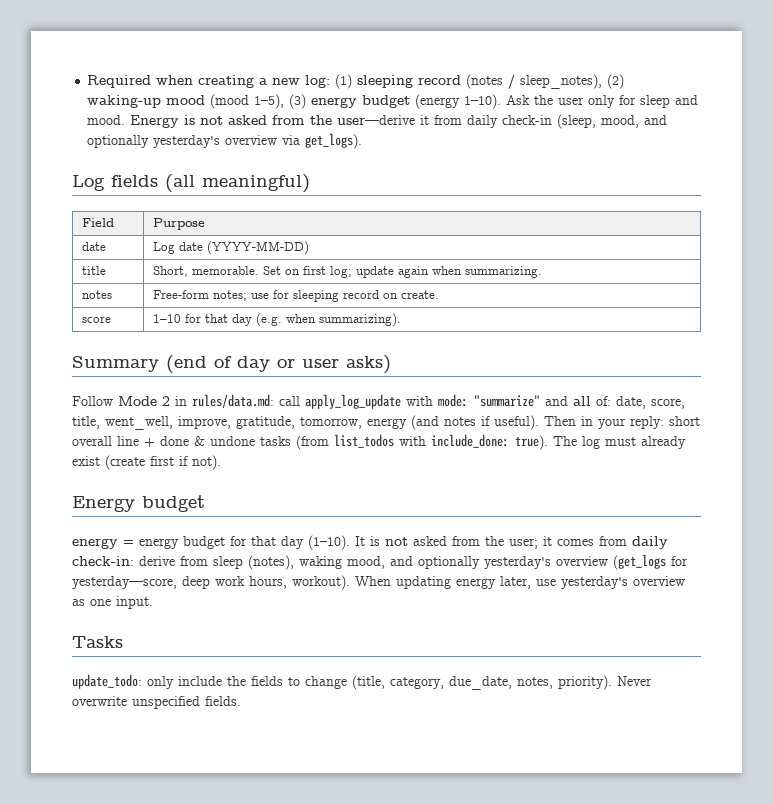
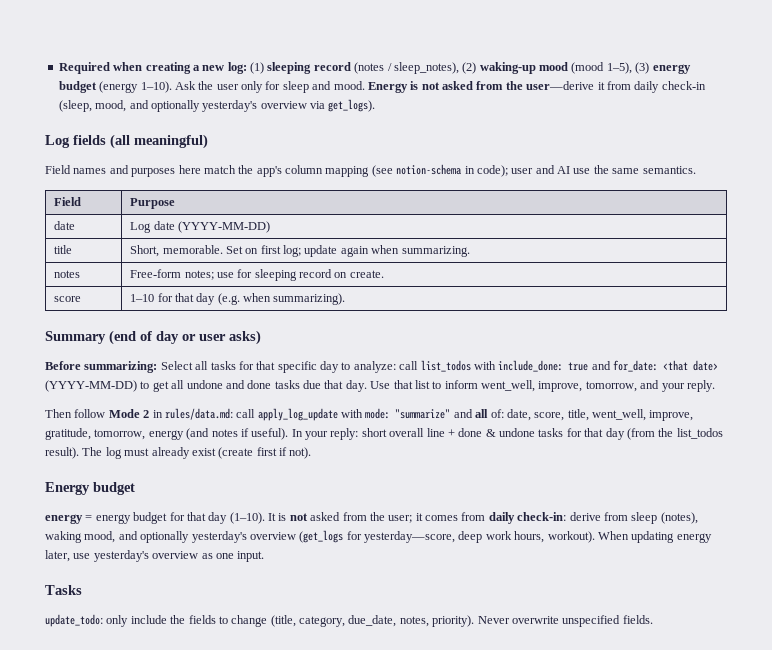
(310, 183) none -> [45,164,696,177] // Field names and purposes here match the app's column mapping (see notion-schema in code); user and AI use the same semantics.
[72,396,113,406] Follow -> [45,360,718,373] [45,380,715,392] [45,409,106,418] Before summarizing: Select all tasks for that specific day to analyze: call list_todos with include_done: true and for_date: <that date> (YYYY-MM-DD) to get all undone and done tasks due that day. Use that list to inform went_well, improve, tomorrow, and your reply. // Then follow
[544,416,593,426] Then in -> [291,429,303,437] In
[296,434,548,450] (from list_todos with include_done: true). -> [566,428,723,440] [45,447,79,459] for that day (from the list_todos result).

